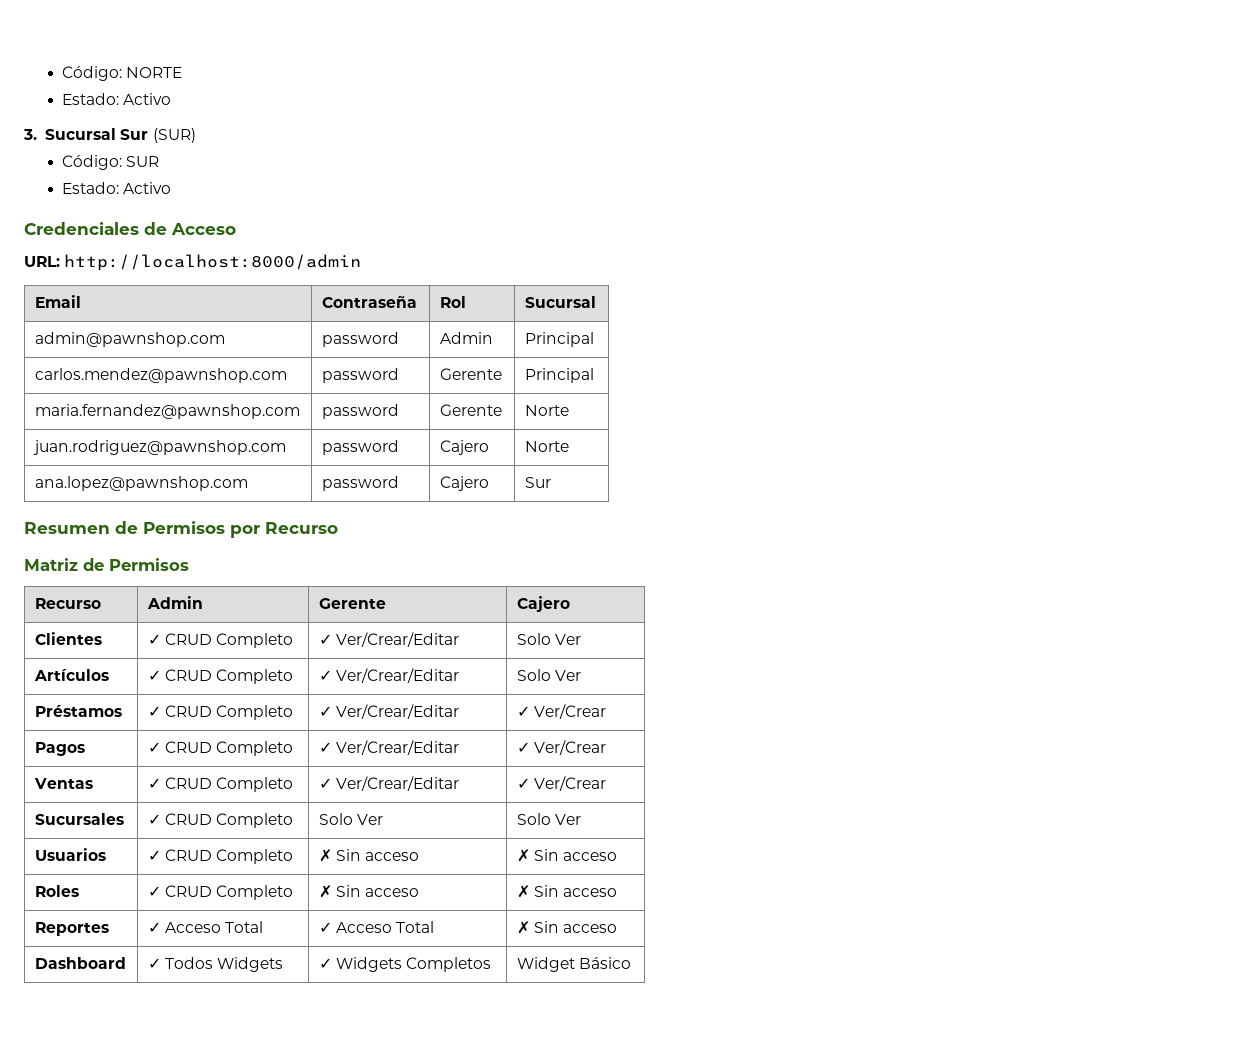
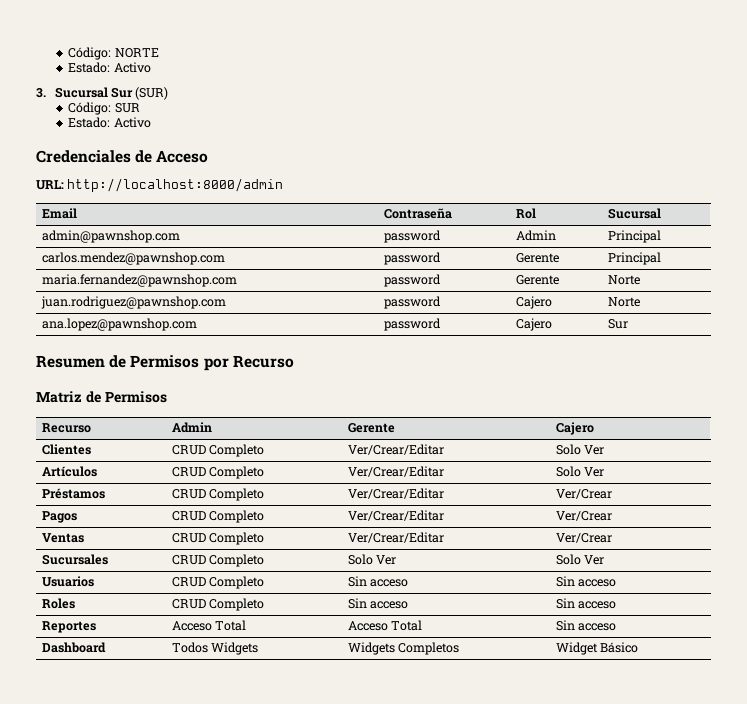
[147,633,294,648] [318,634,332,645] ✓ CRUD Completo | ✓ -> [171,444,265,457] CRUD Completo |
[147,669,294,684] [318,670,332,681] ✓ CRUD Completo | ✓ -> [171,466,265,479] CRUD Completo |
[147,705,294,720] [318,704,460,719] [516,706,530,717] ✓ CRUD Completo | ✓ Ver/Crear/Editar | ✓ -> [171,488,265,501] [347,488,444,499] CRUD Completo | Ver/Crear/Editar |
[147,741,294,756] [318,740,460,755] [516,742,530,753] ✓ CRUD Completo | ✓ Ver/Crear/Editar | ✓ -> [171,510,265,523] [347,510,444,521] CRUD Completo | Ver/Crear/Editar |
[147,777,294,792] [318,776,460,791] [516,778,530,789] ✓ CRUD Completo | ✓ Ver/Crear/Editar | ✓ -> [171,532,265,545] [347,532,444,543] CRUD Completo | Ver/Crear/Editar |
[147,814,161,825] ✓ -> (108, 559) none
[147,849,294,864] [318,849,420,862] [516,849,530,862] ✓ CRUD Completo | ✗ Sin acceso | ✗ -> [171,576,265,589] [347,576,409,587] CRUD Completo | Sin acceso |
[147,885,294,900] [318,885,420,898] [516,885,530,898] ✓ CRUD Completo | ✗ Sin acceso | ✗ -> [171,598,265,611] [347,598,409,609] CRUD Completo | Sin acceso |
[147,921,264,933] [318,921,435,933] [516,921,530,934] ✓ Acceso Total | ✓ Acceso Total | ✗ -> [171,620,247,631] [347,620,423,631] Acceso Total | Acceso Total |
[147,958,161,969] ✓ -> (106, 647) none
[318,958,332,969] ✓ -> (259, 648) none

